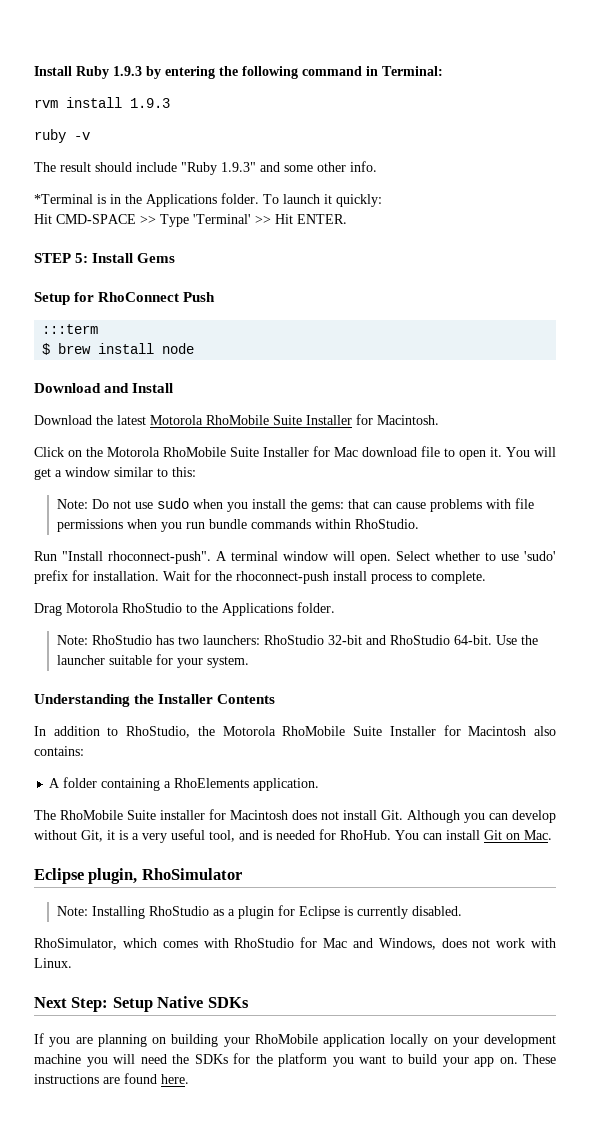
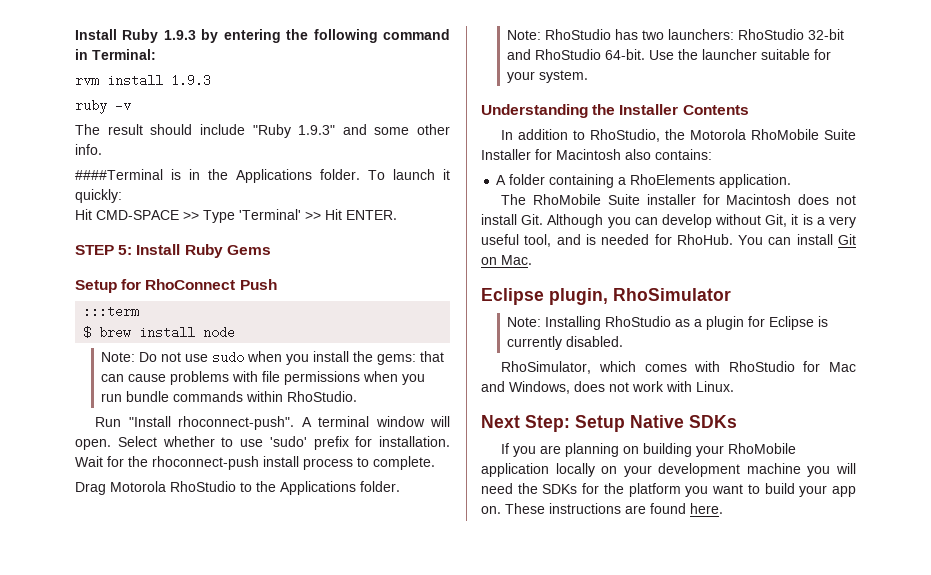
[34,194,93,204] *Terminal -> [75,169,163,180] ####Terminal
(134, 258) none -> [184,244,223,258] Ruby
[34,383,174,393] [34,414,439,425] [34,446,556,460] [34,467,196,480] // Download and Install // Download the latest Motorola RhoMobile Suite Installer for Macintosh. // Click on the Motorola RhoMobile Suite Installer for Mac download file to open it. You will get a window similar to this: -> (236, 332) none

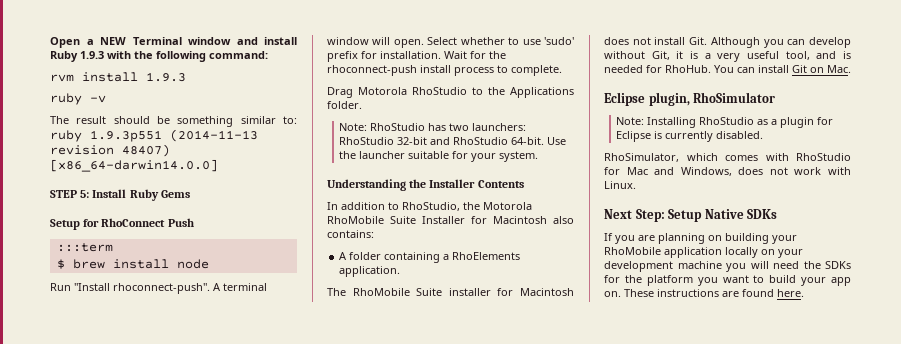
[75,29,450,43] [75,49,156,60] Install Ruby 1.9.3 by entering the following command in Terminal: -> [50,37,297,48] [50,51,268,62] Open a NEW Terminal window and install Ruby 1.9.3 with the following command:
[199,124,450,138] [75,144,102,155] [75,169,450,183] [75,189,122,203] [75,209,397,223] include "Ruby 1.9.3" and some other info. // ####Terminal is in the Applications folder. To launch it quickly: // Hit CMD-SPACE >> Type 'Terminal' >> Hit ENTER. -> [157,116,297,127] [50,129,258,142] [50,144,170,157] [50,159,218,172] be something similar to: ruby 1.9.3p551 (2014-11-13 revision 48407) [x86_64-darwin14.0.0]
[101,351,445,365] [101,371,426,385] [101,391,358,402] // Note: Do not use sudo when you install the gems: that can cause problems with file permissions when you run bundle commands within RhoStudio. -> (209, 264) none

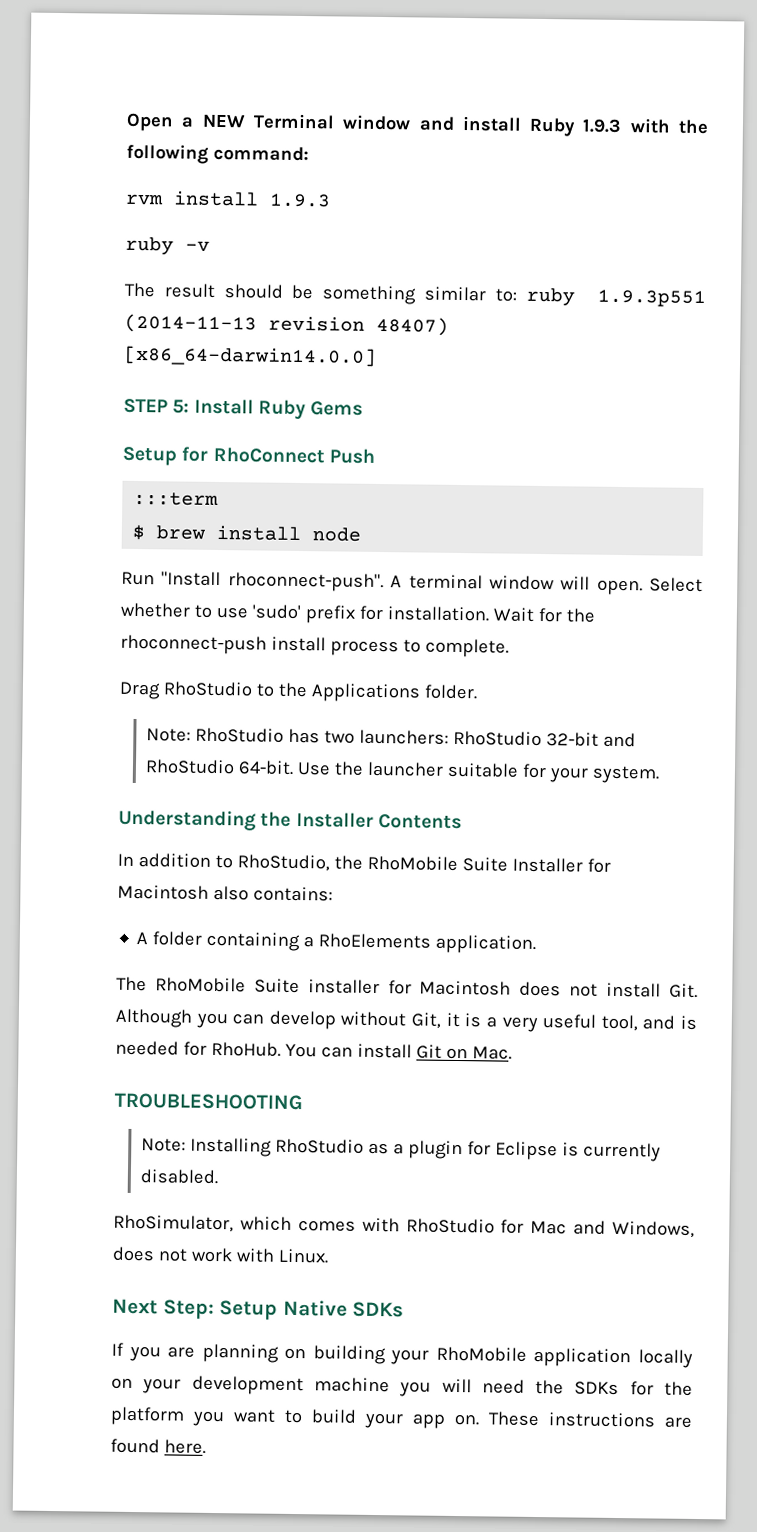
[358,87,407,95] Motorola -> (161, 690) none
[483,202,532,210] Motorola -> (363, 862) none
[604,92,776,106] Eclipse plugin, RhoSimulator -> [114,1092,303,1111] TROUBLESHOOTING

